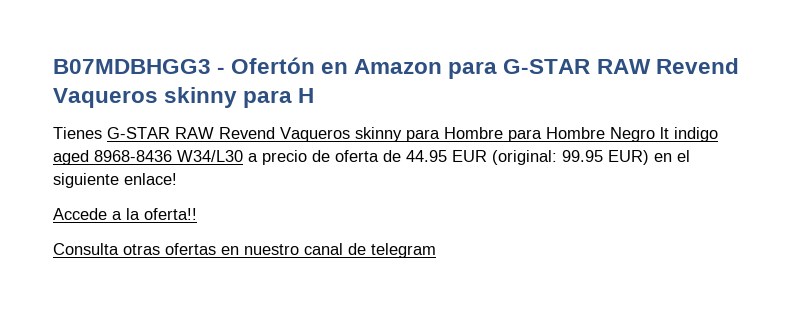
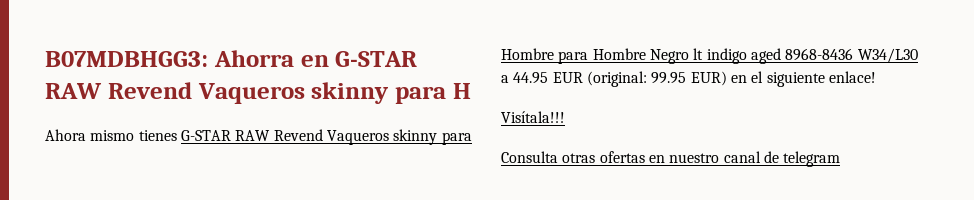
[53,57,498,79] B07MDBHGG3 - Ofertón en Amazon para -> [45,50,329,67] B07MDBHGG3: Ahorra en
[53,127,102,139] Tienes -> [45,129,177,141] Ahora mismo tienes
[262,150,401,165] precio de oferta de -> (509, 79) none
[53,208,197,220] Accede a la oferta!! -> [501,111,565,123] Visítala!!!

